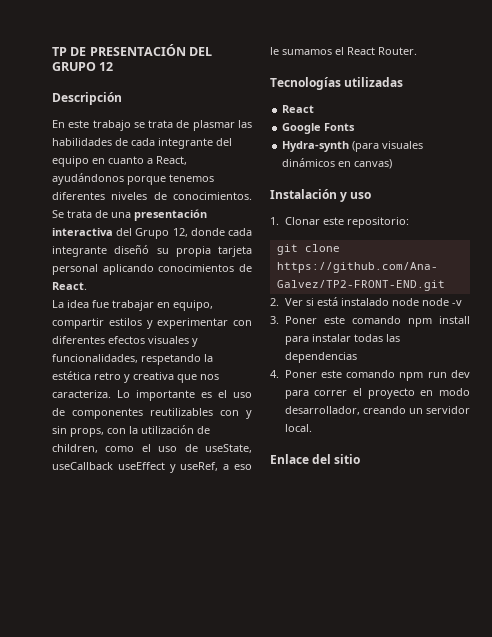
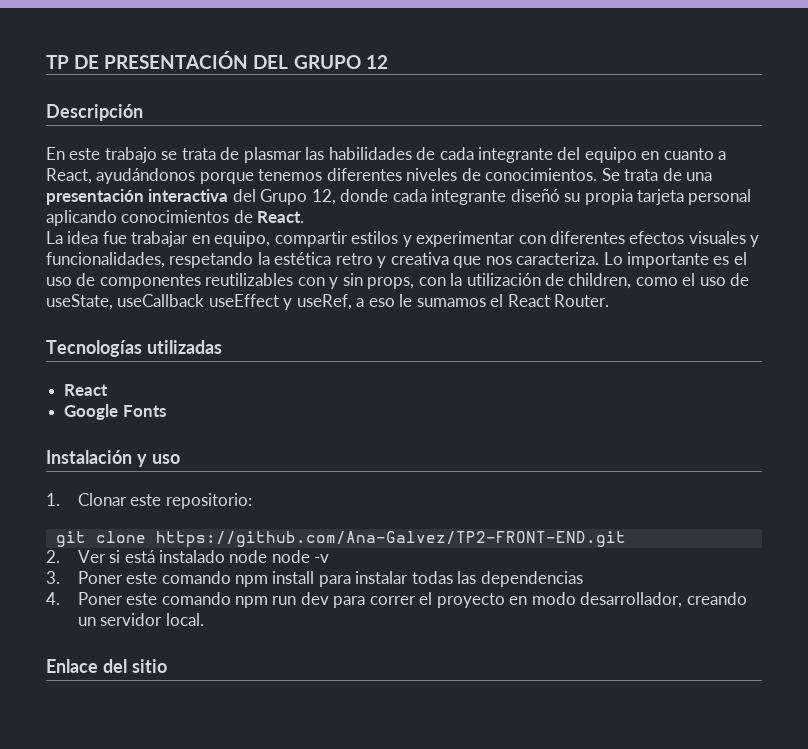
[282,141,424,152] [282,158,393,169] // Hydra-synth (para visuales dinámicos en canvas) -> (166, 411) none

